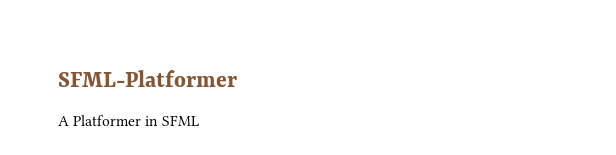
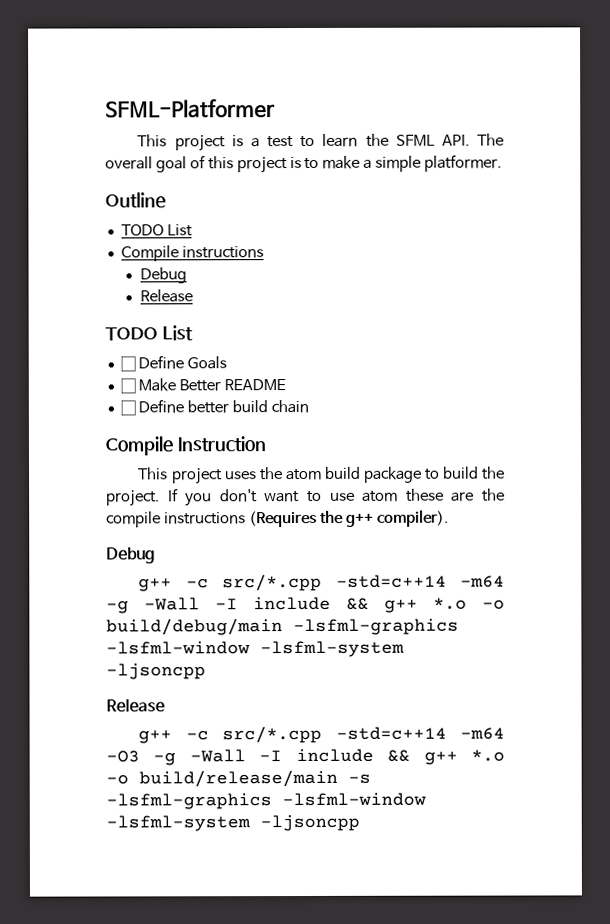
[58,115,199,126] A Platformer in SFML -> [137,133,504,152] [105,154,503,174] [105,192,166,209] [120,224,193,237] [120,245,264,262] [139,267,187,284] [139,289,193,303] [105,325,193,341] [119,355,227,373] [119,377,286,395] [119,399,309,417] [105,436,266,456] [138,466,506,485] [106,488,506,507] [106,509,449,528] [106,547,155,564] [138,573,505,592] [106,596,505,614] [106,618,459,636] [106,640,405,658] [106,663,206,680] [106,698,165,713] [138,725,505,744] [106,748,505,766] [106,769,371,788] [106,792,426,810] [106,814,360,832] This project is a test to learn the SFML API. The overall goal of this project is to make a simple platformer. // Outline // TODO List // Compile instructions // Debug // Release // TODO List // ☐ Define Goals // ☐ Make Better README // ☐ Define better build chain // Compile Instruction // This project uses the atom build package to build the project. If you don't want to use atom these are the compile instructions (Requires the g++ compiler). // Debug // g++ -c src/*.cpp -std=c++14 -m64 -g -Wall -I include && g++ *.o -o build/debug/main -lsfml-graphics -lsfml-window -lsfml-system -ljsoncpp // Release // g++ -c src/*.cpp -std=c++14 -m64 -O3 -g -Wall -I include && g++ *.o -o build/release/main -s -lsfml-graphics -lsfml-window -lsfml-system -ljsoncpp

